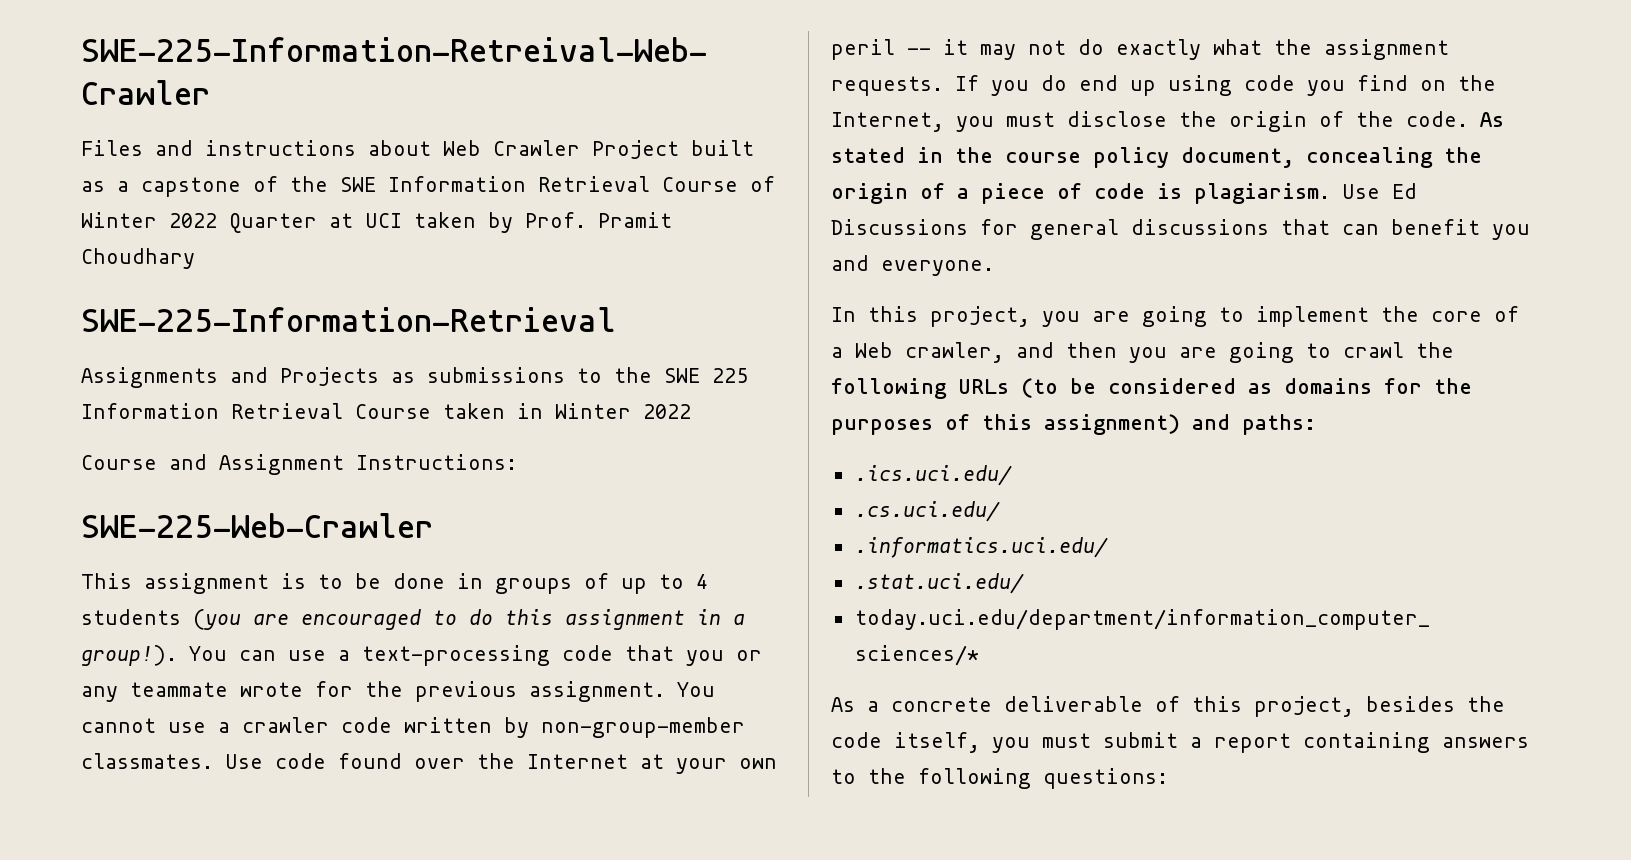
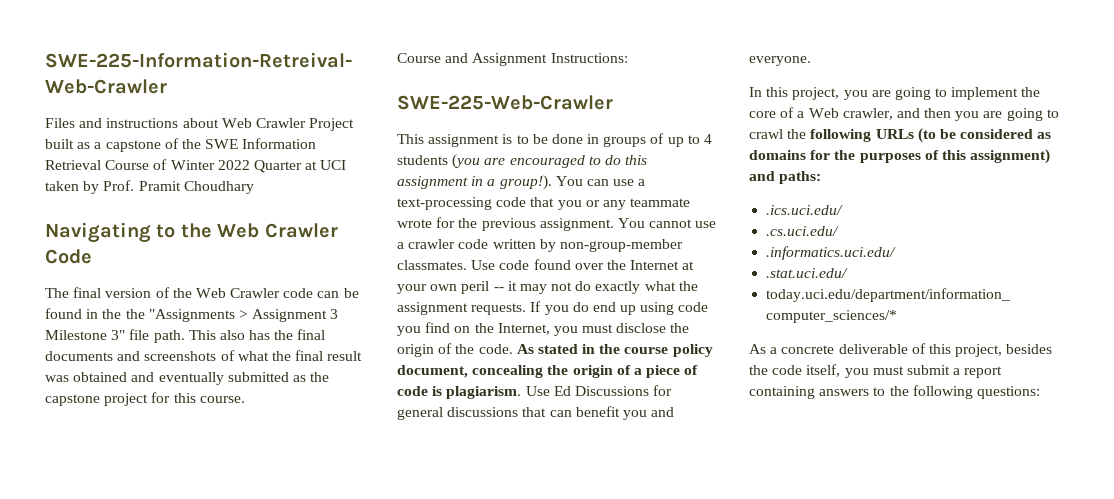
[81,307,616,332] [81,367,748,388] [81,403,691,419] SWE-225-Information-Retrieval // Assignments and Projects as submissions to the SWE 225 Information Retrieval Course taken in Winter 2022 -> [45,222,338,243] [45,249,92,264] [45,287,359,298] [45,308,339,322] [45,329,326,343] [45,350,363,361] [45,372,330,385] [45,392,245,406] Navigating to the Web Crawler Code // The final version of the Web Crawler code can be found in the the "Assignments > Assignment 3 Milestone 3" file path. This also has the final documents and screenshots of what the final result was obtained and eventually submitted as the capstone project for this course.

